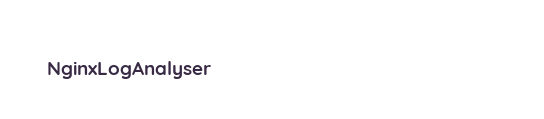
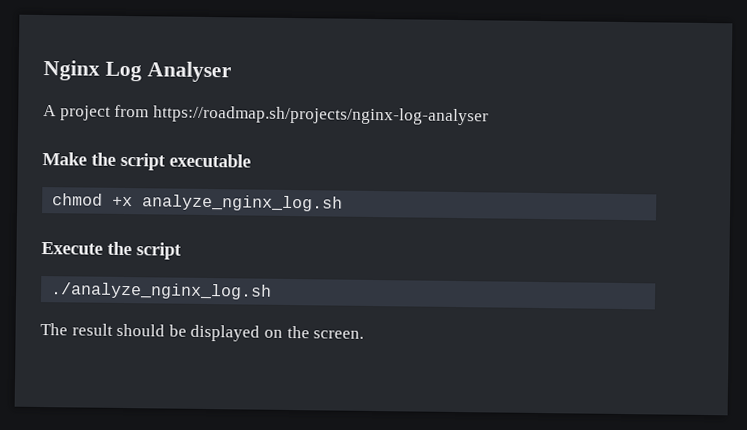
[47,61,211,79] NginxLogAnalyser -> [43,60,232,83] [43,104,489,126] [42,152,251,171] [52,193,344,212] [41,241,182,260] [50,282,273,300] [40,322,365,342] Nginx Log Analyser // A project from https://roadmap.sh/projects/nginx-log-analyser // Make the script executable // chmod +x analyze_nginx_log.sh // Execute the script // ./analyze_nginx_log.sh // The result should be displayed on the screen.

